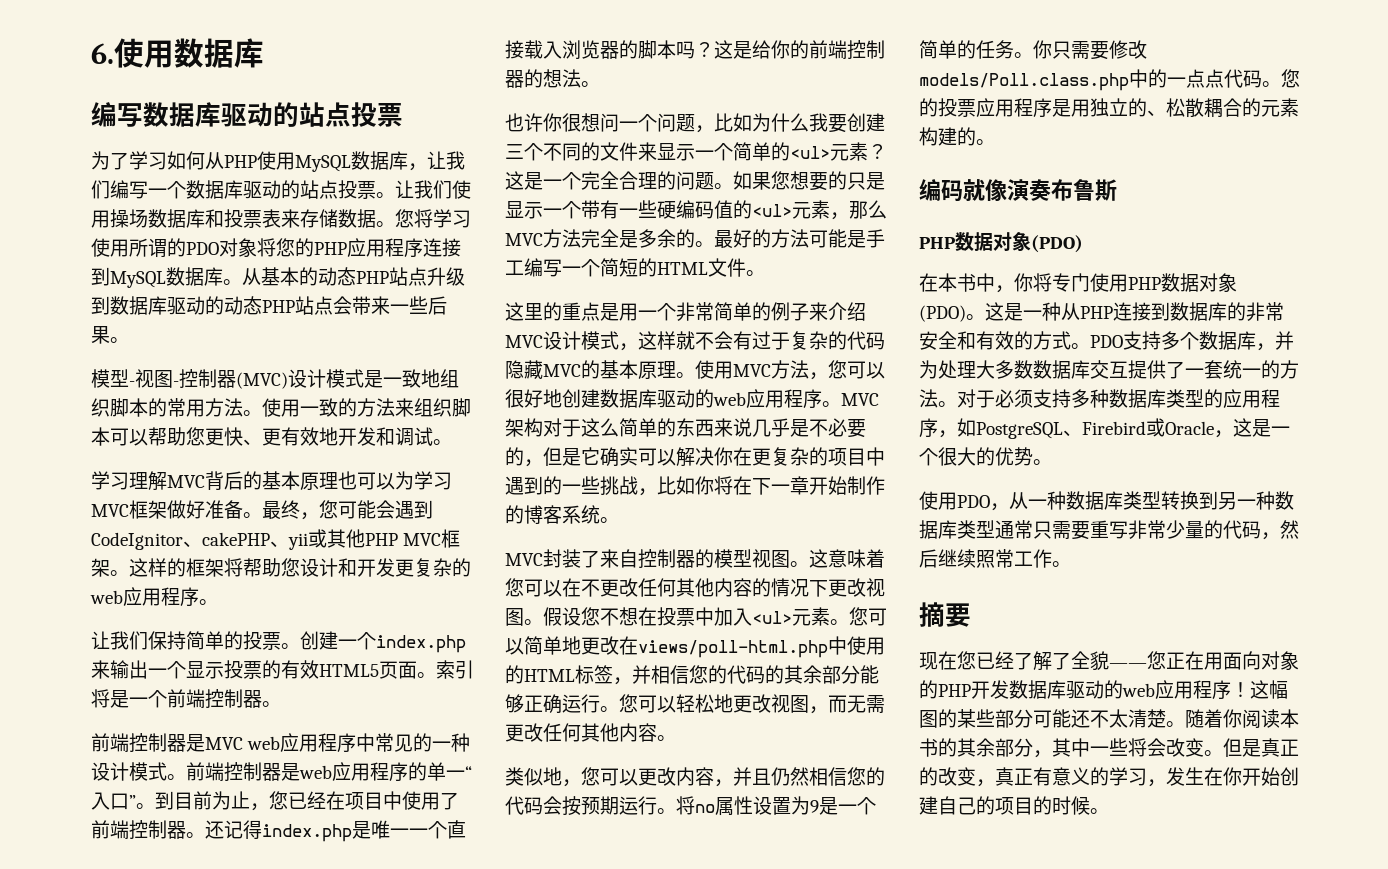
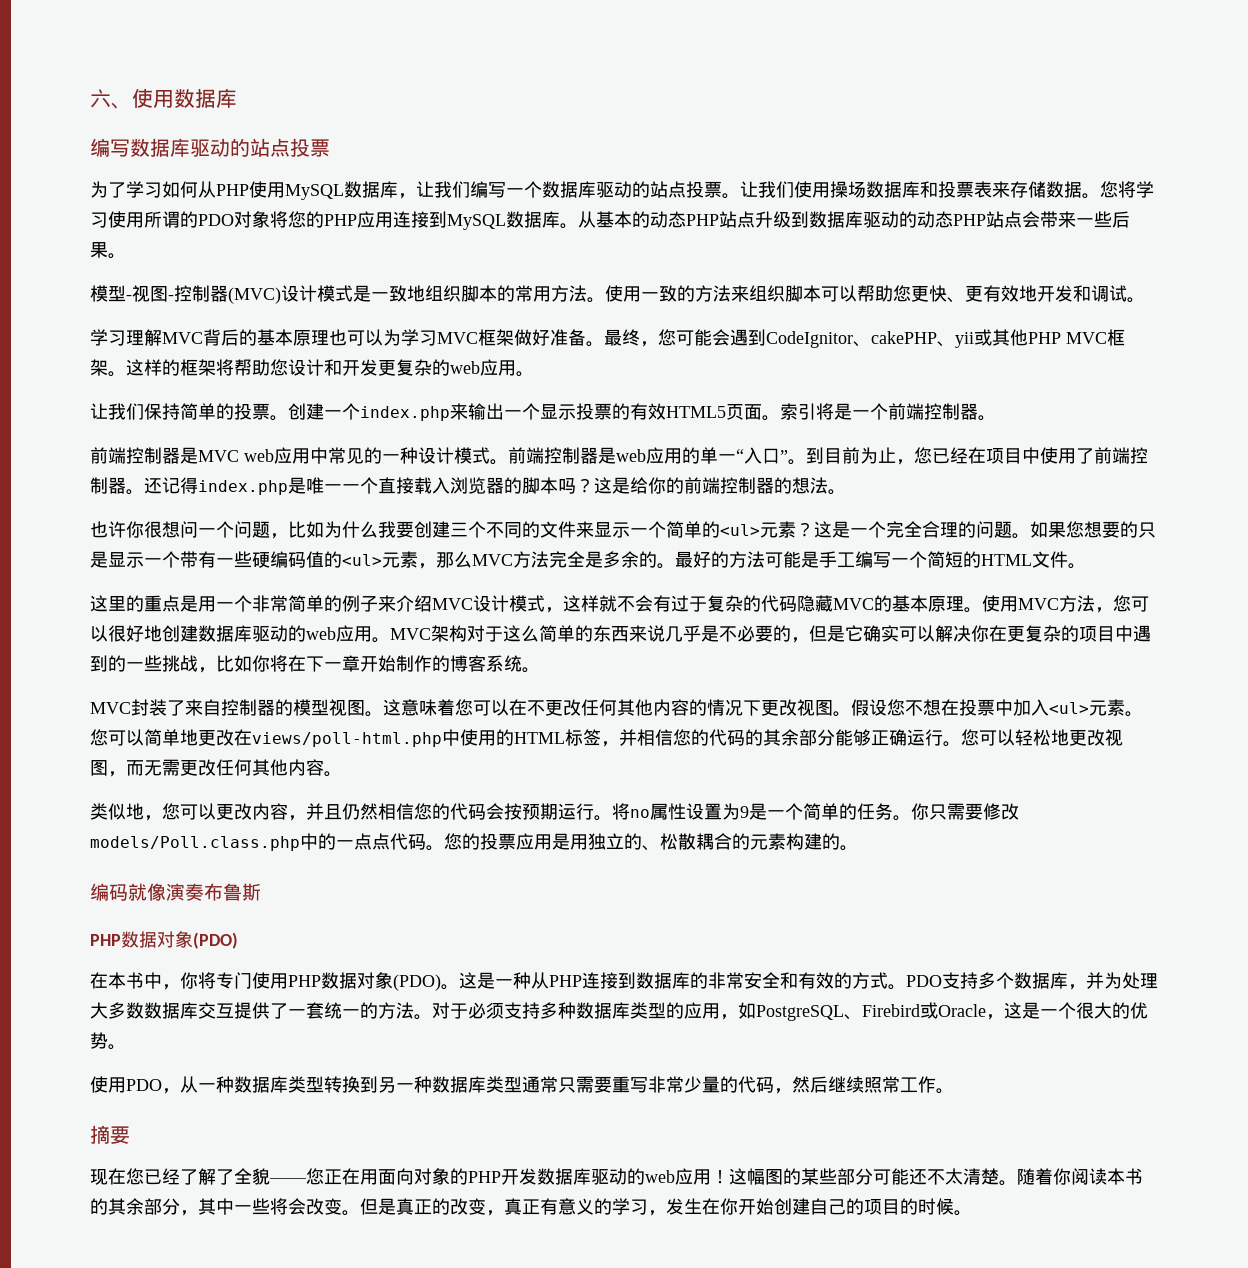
[91,43,114,64] 6. -> [90,89,132,109] 六、
[385,238,423,258] 程序 -> (393, 220) none
[161,587,199,607] 程序 -> (516, 368) none
[318,733,357,753] 程序 -> (310, 456) none
[370,762,408,782] 程序 -> (682, 456) none
[784,389,822,409] 程序 -> (372, 634) none
[1014,98,1052,118] 程序 -> (552, 842) none
[1261,389,1280,408] [919,418,938,438] 程序 -> (720, 1011) none
[1193,680,1231,700] 程序 -> (711, 1177) none

